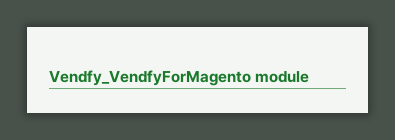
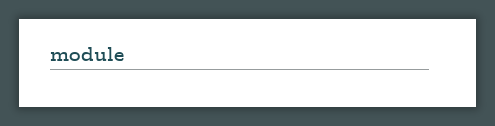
[49,70,251,86] Vendfy_VendfyForMagento -> (50, 54) none

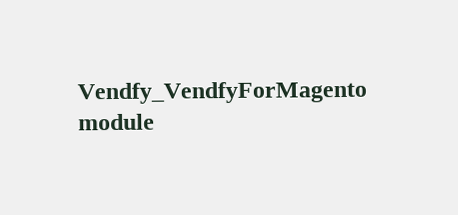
(50, 54) none -> [77,80,367,105] Vendfy_VendfyForMagento

